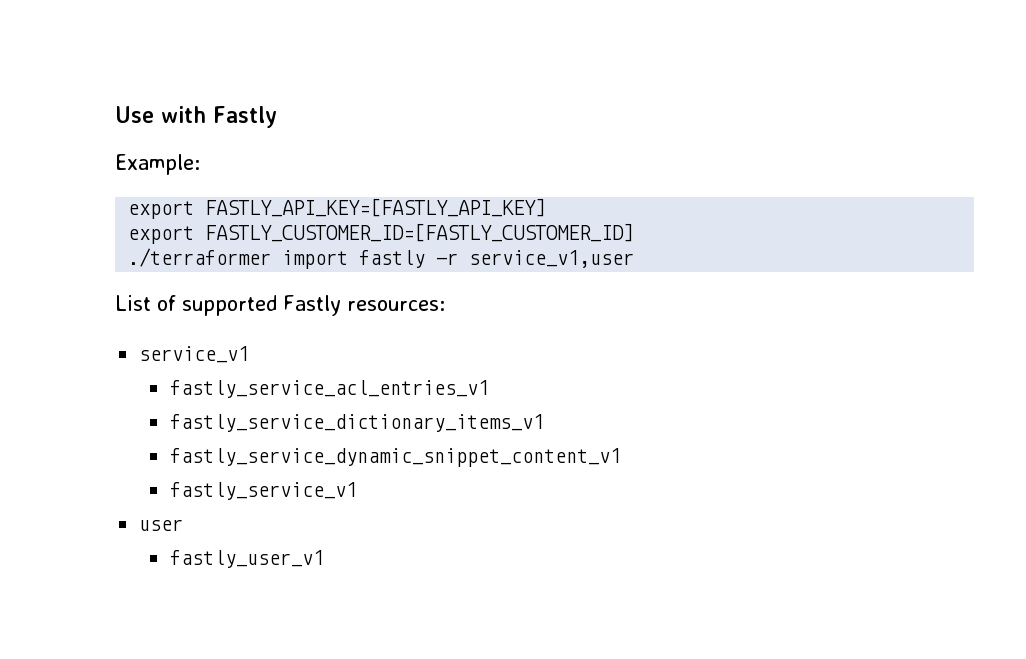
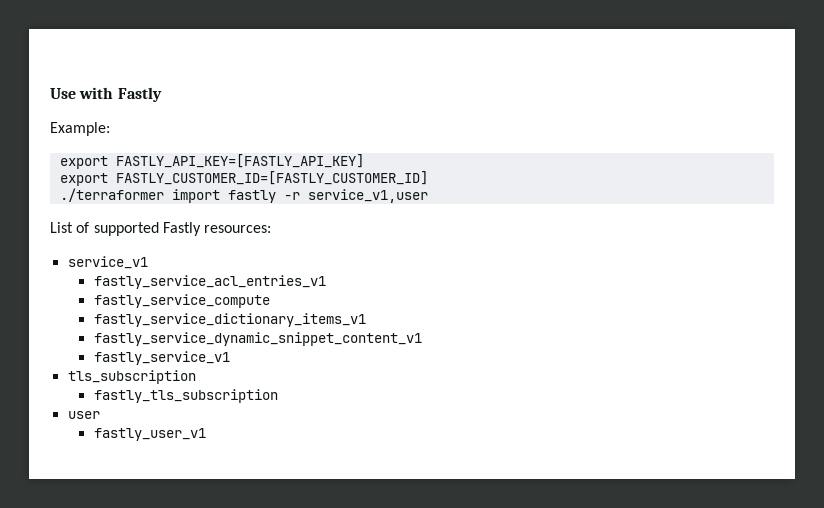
(489, 389) none -> [93,294,270,308] // fastly_service_compute
(357, 491) none -> [67,370,196,384] [93,389,278,403] // tls_subscription // fastly_tls_subscription

